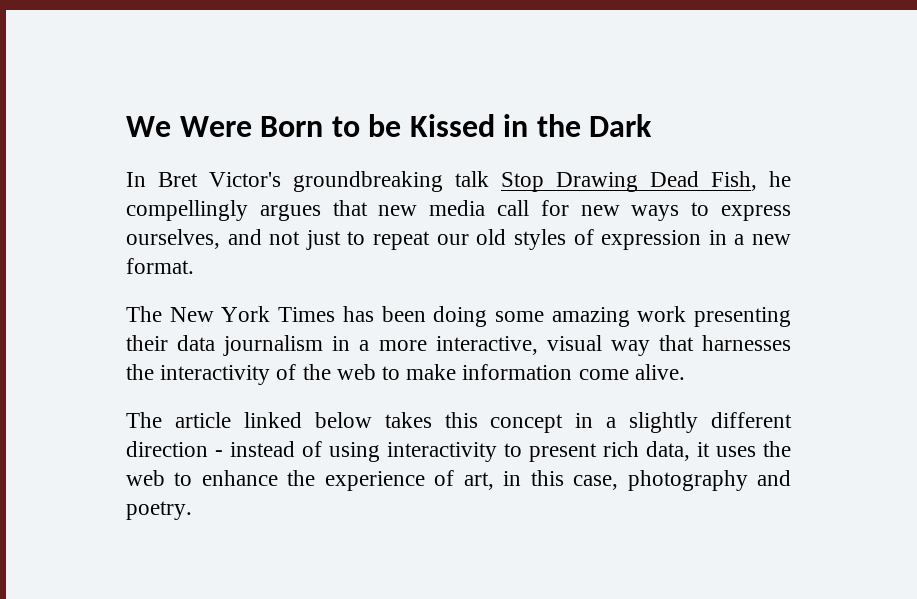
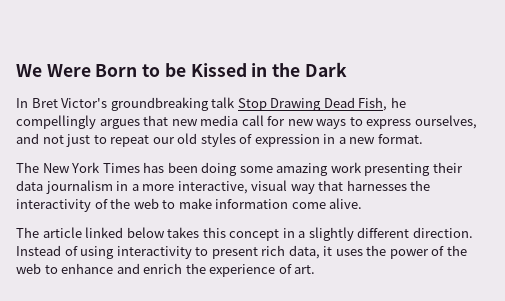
[126,441,295,457] direction - instead -> [412,227,473,238] [16,245,61,256] direction. Instead
(791, 449) none -> [389,245,467,259] power of the
(278, 478) none -> [116,263,183,274] and enrich
[463,470,791,491] [126,501,192,520] art, in this case, photography and poetry. -> [294,265,316,274] art.

